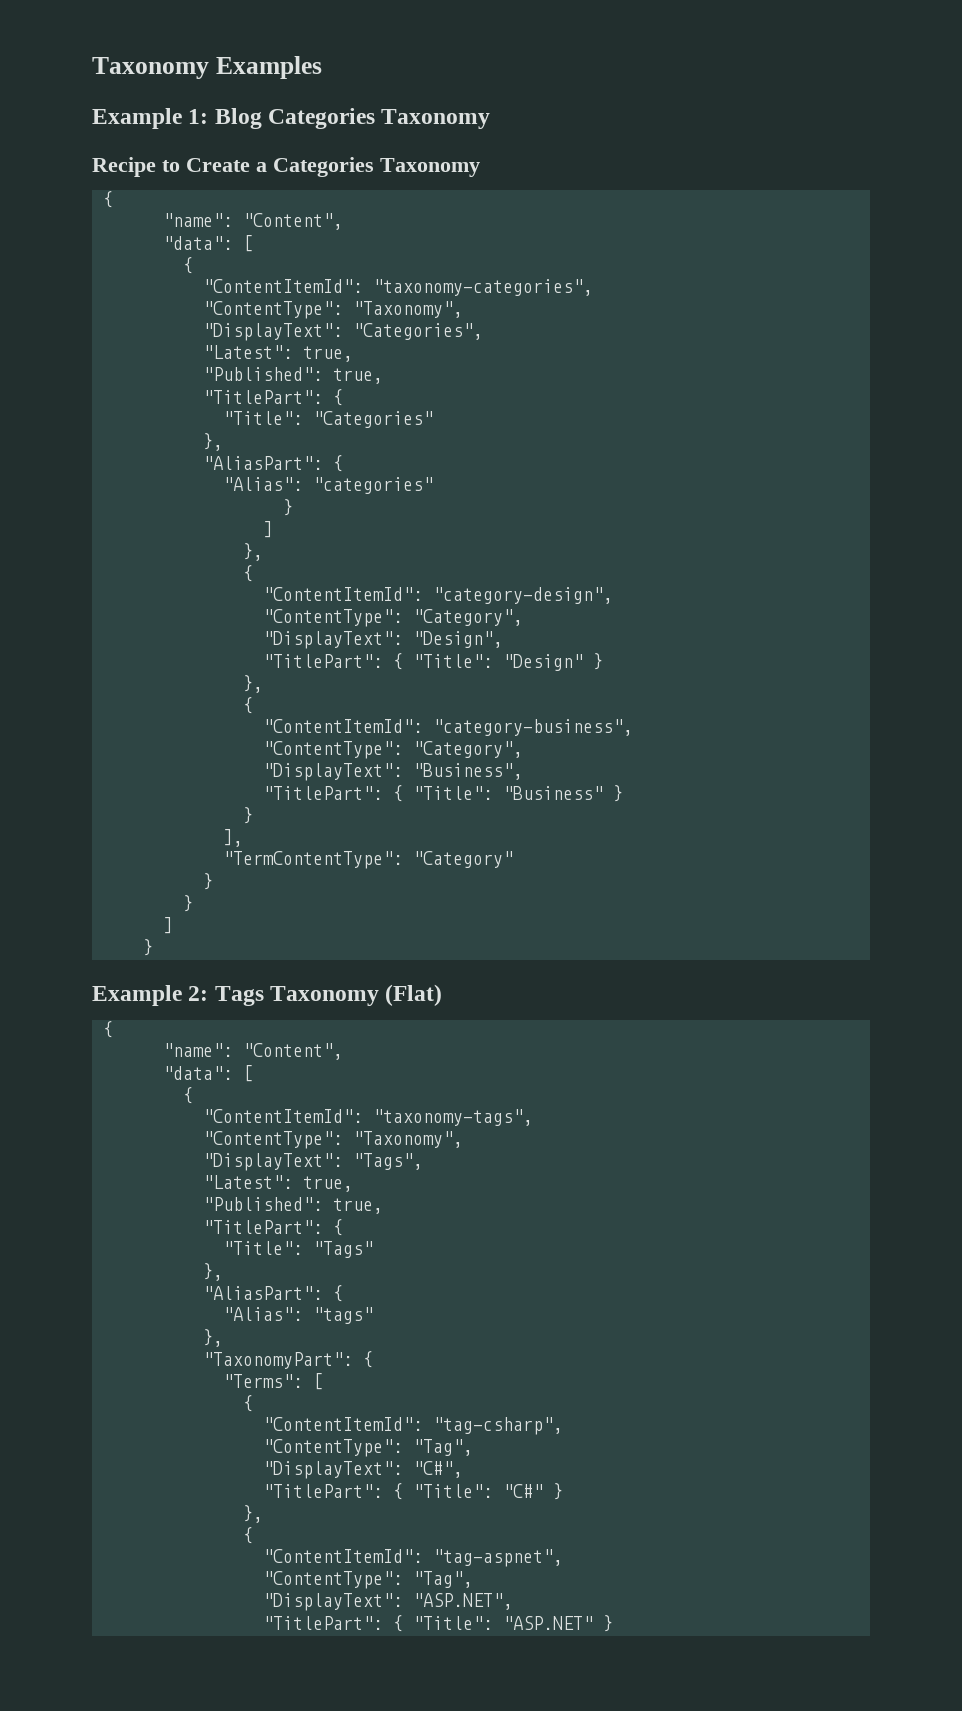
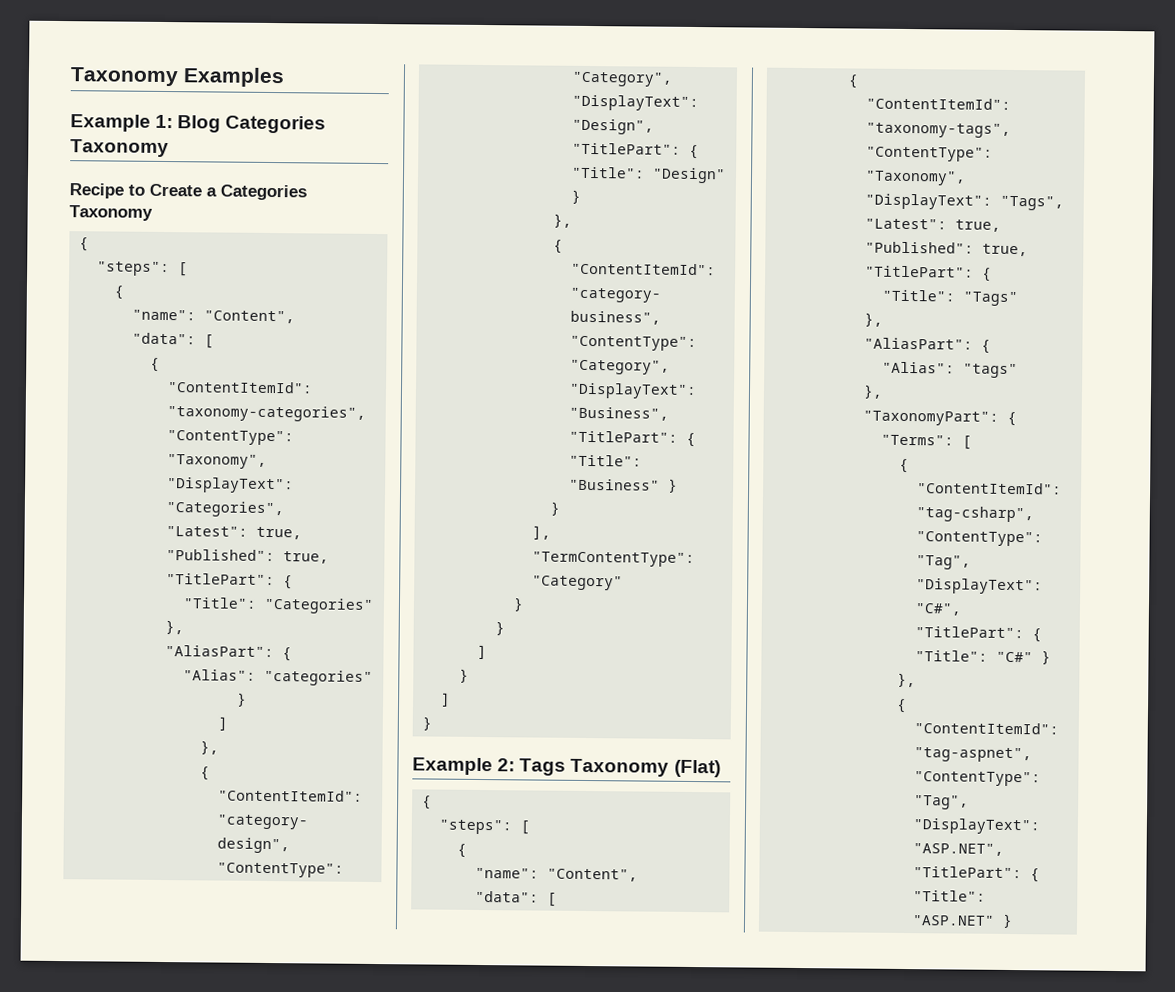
(113, 199) none -> [96,261,188,277] [113,285,124,300] // "steps": [ // {
(153, 947) none -> [440,692,451,707] [421,716,432,731] // ] // }
(113, 1029) none -> [438,819,530,835] [456,843,467,858] // "steps": [ // {

